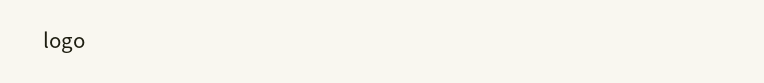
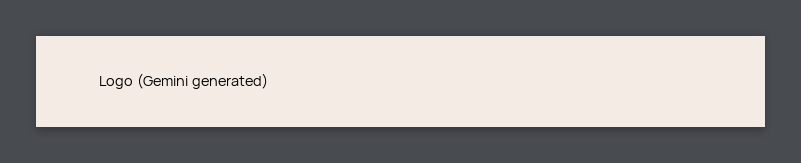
[43,31,85,53] logo -> [99,73,268,89] Logo (Gemini generated)

